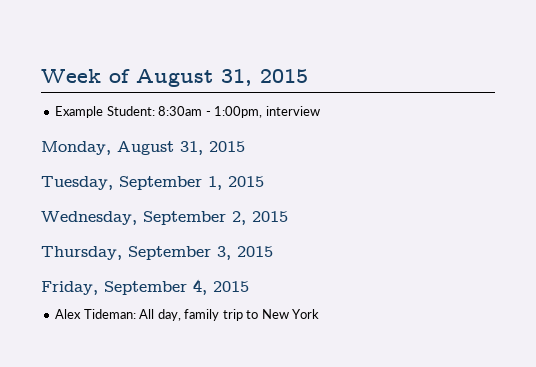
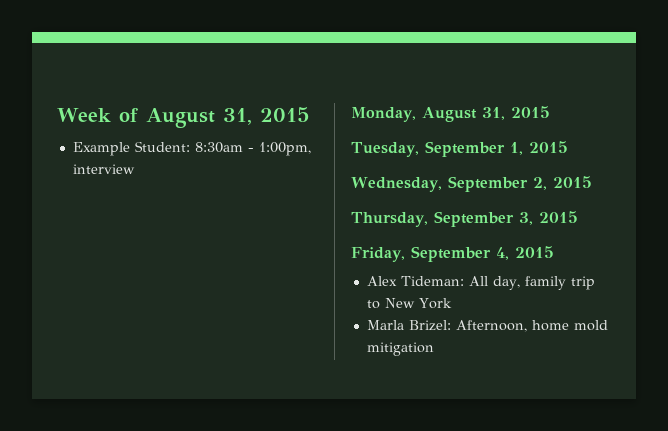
(320, 314) none -> [366,320,608,332] [366,342,434,356] // Marla Brizel: Afternoon, home mold mitigation

